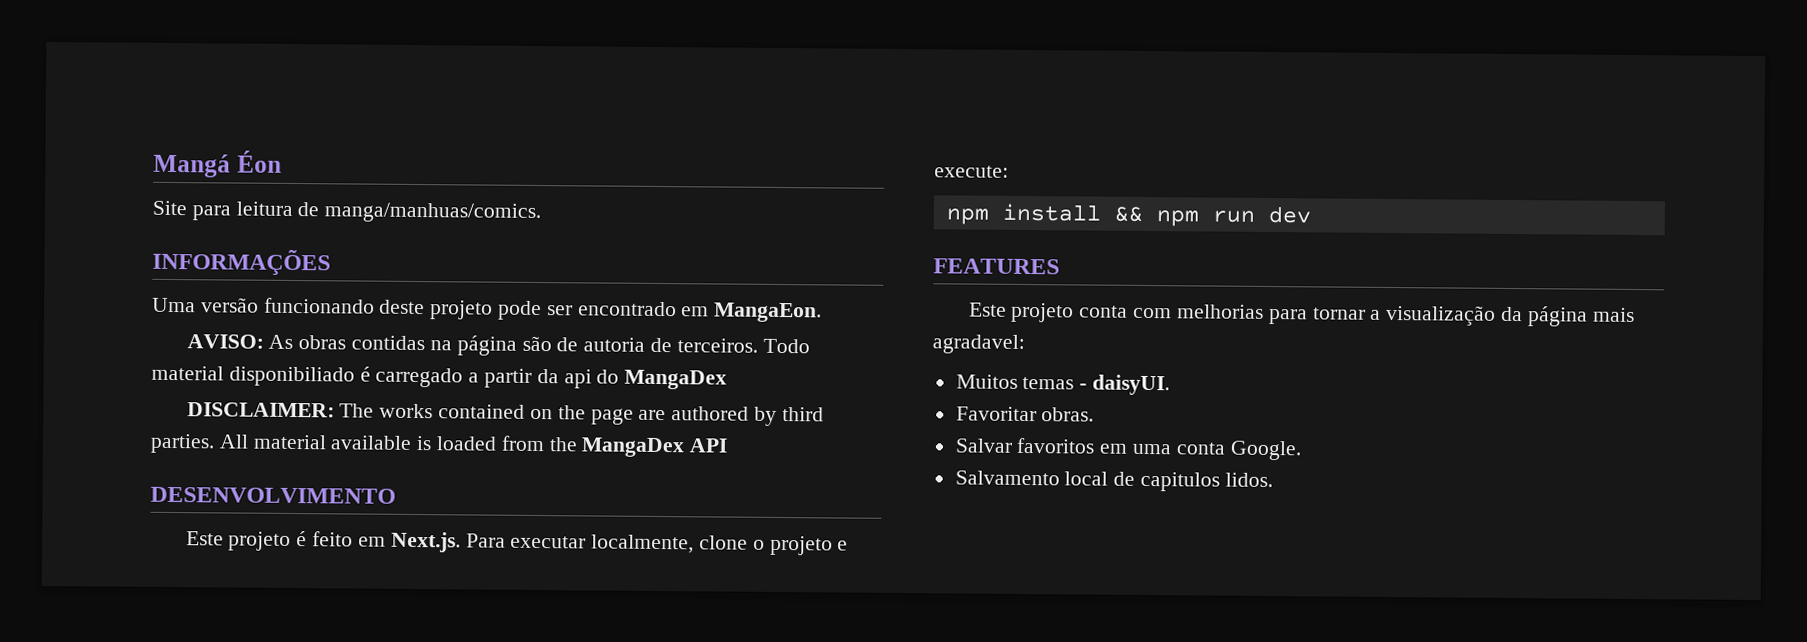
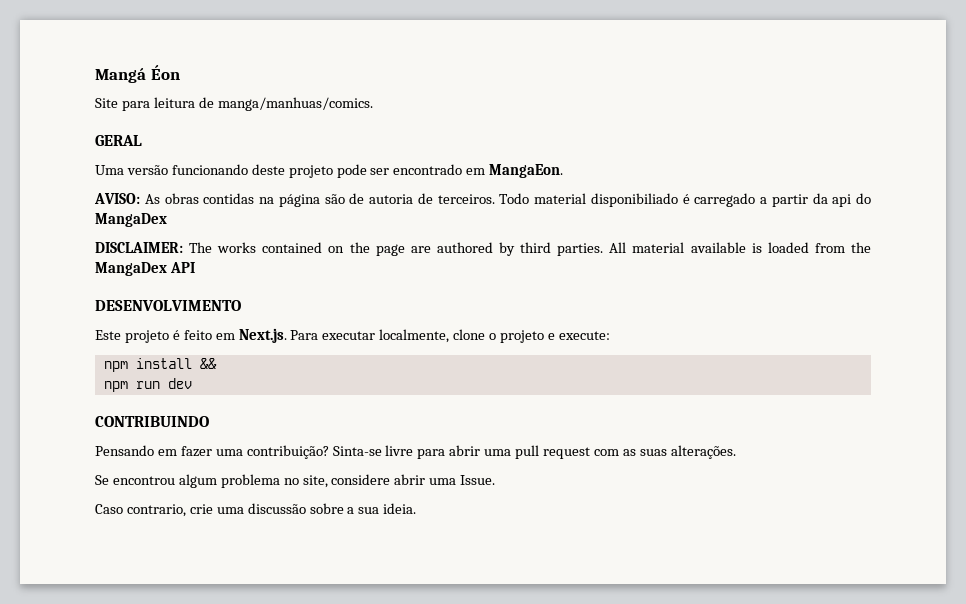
[152,248,331,277] INFORMAÇÕES -> [95,135,142,146] GERAL
(1143, 214) none -> (217, 363) //
[933,258,1060,275] [968,302,1635,327] [932,334,1025,354] [955,374,1171,396] [955,406,1095,422] [954,437,1302,461] [954,470,1273,492] FEATURES // Este projeto conta com melhorias para tornar a visualização da página mais agradavel: // Muitos temas - daisyUI. // Favoritar obras. // Salvar favoritos em uma conta Google. // Salvamento local de capitulos lidos. -> [95,416,209,427] [95,445,736,459] [95,474,496,488] [95,503,417,517] CONTRIBUINDO // Pensando em fazer uma contribuição? Sinta-se livre para abrir uma pull request com as suas alterações. // Se encontrou algum problema no site, considere abrir uma Issue. // Caso contrario, crie uma discussão sobre a sua ideia.

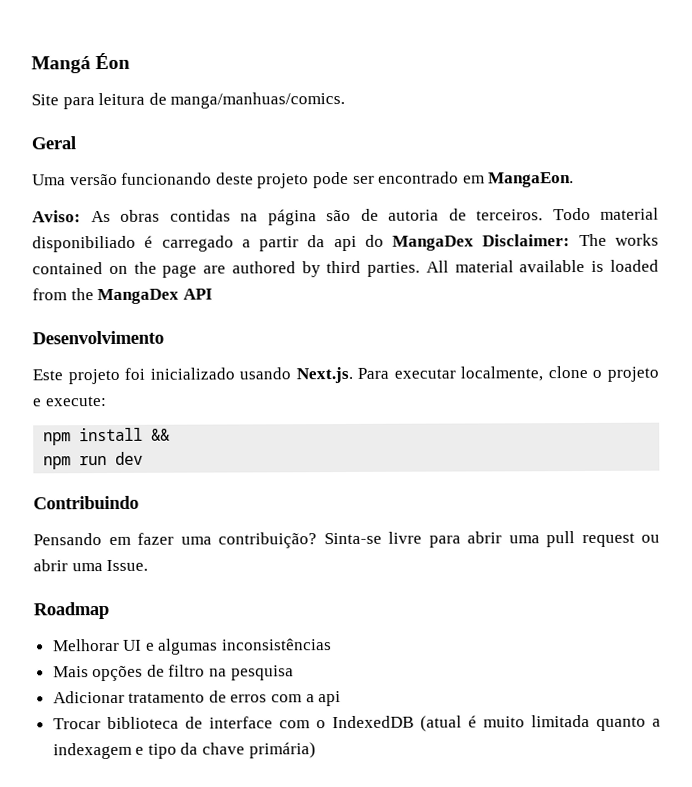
[95,135,142,146] GERAL -> [31,136,76,150] Geral
[94,193,140,204] AVISO: -> [32,210,81,223] Aviso:
[95,242,183,253] // DISCLAIMER: -> [482,234,571,247] Disclaimer:
[95,300,241,311] DESENVOLVIMENTO -> [32,330,164,345] Desenvolvimento
[172,330,235,340] é feito em -> [124,367,292,380] foi inicializado usando
[95,416,209,427] CONTRIBUINDO -> [33,495,139,510] Contribuindo
[593,445,736,459] [95,474,496,488] [95,503,417,517] com as suas alterações. // Se encontrou algum problema no site, considere abrir uma Issue. // Caso contrario, crie uma discussão sobre a sua ideia. -> [641,534,660,543] [33,559,149,572] [33,601,109,620] [52,638,333,655] [52,664,294,682] [52,690,342,707] [52,714,661,732] [52,742,316,760] ou abrir uma Issue. // Roadmap // Melhorar UI e algumas inconsistências // Mais opções de filtro na pesquisa // Adicionar tratamento de erros com a api // Trocar biblioteca de interface com o IndexedDB (atual é muito limitada quanto a indexagem e tipo da chave primária)

